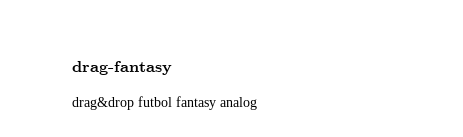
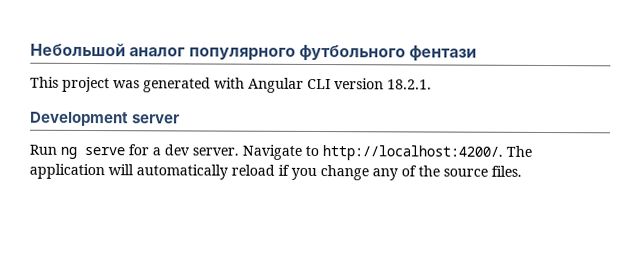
[72,61,172,75] [72,96,257,110] drag-fantasy // drag&drop futbol fantasy analog -> [30,42,478,62] [30,76,432,93] [30,111,181,127] [29,144,532,161] [29,163,522,181] Небольшой аналог популярного футбольного фентази // This project was generated with Angular CLI version 18.2.1. // Development server // Run ng serve for a dev server. Navigate to http://localhost:4200/. The application will automatically reload if you change any of the source files.

